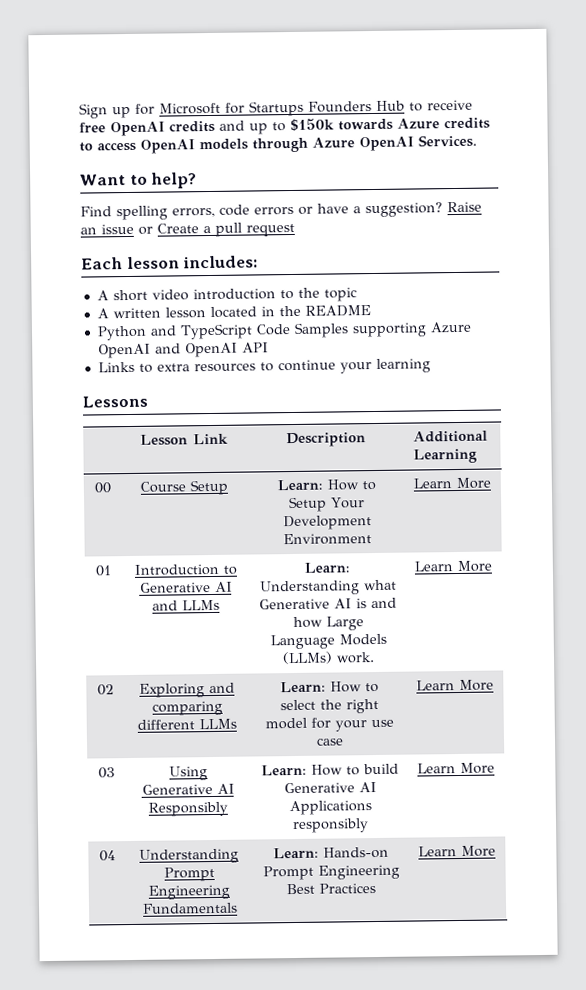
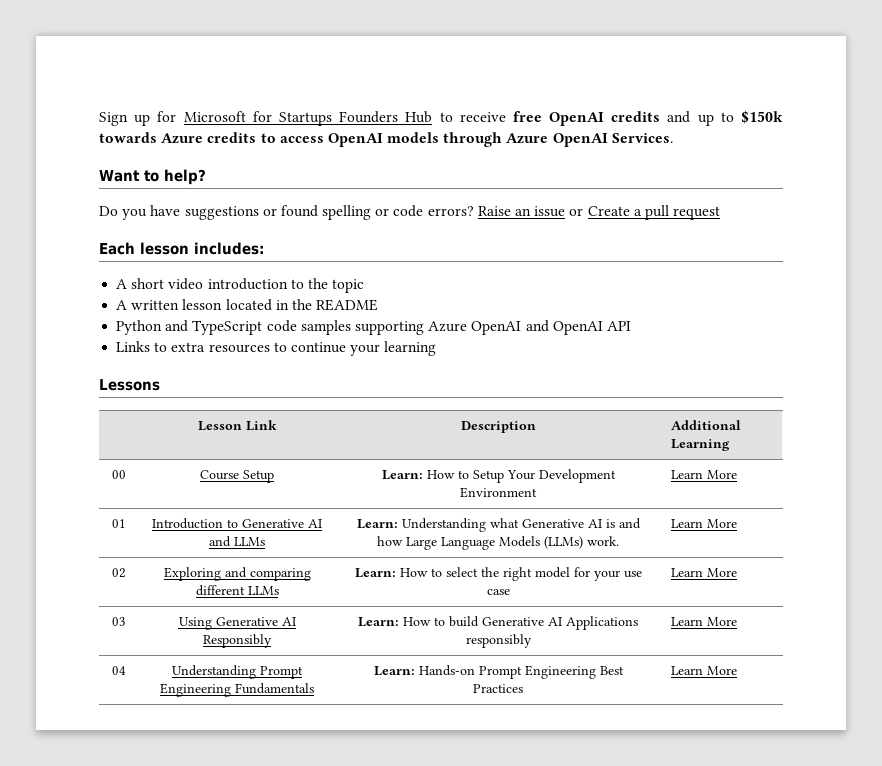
[80,202,443,221] Find spelling errors, code errors or have a suggestion? -> [99,205,474,220] Do you have suggestions or found spelling or code errors?
[255,322,349,338] Code Samples -> [266,320,351,335] code samples

